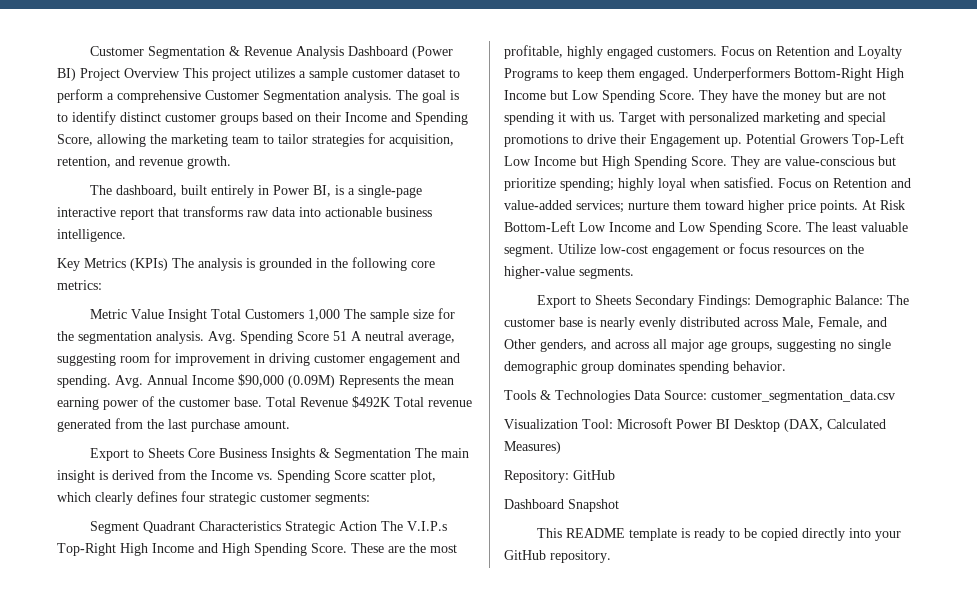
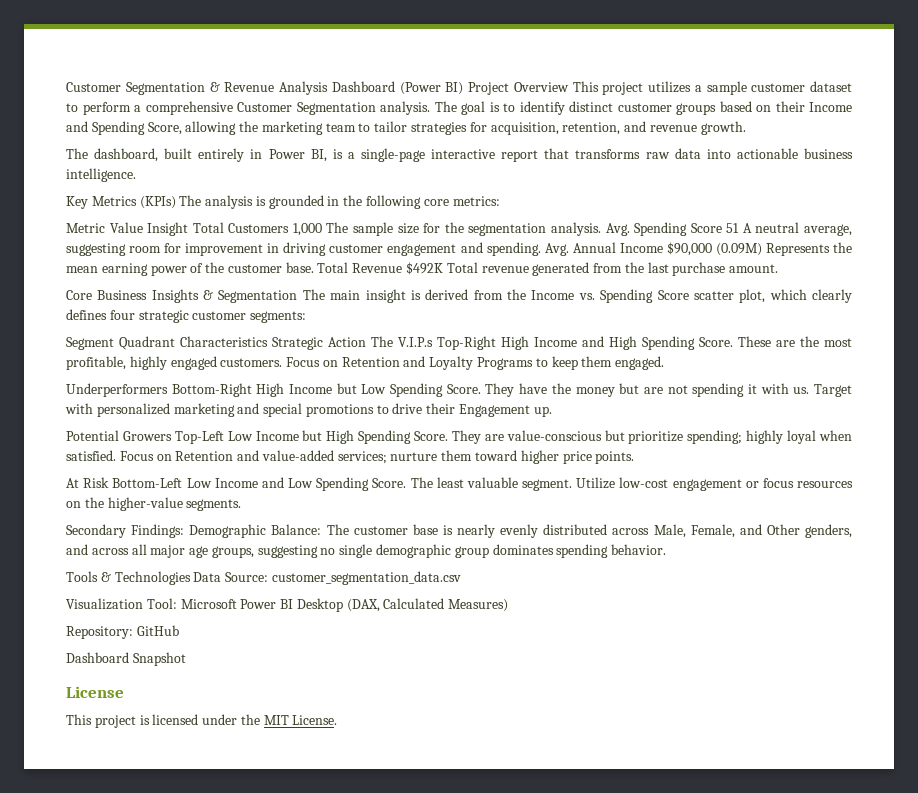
[90,448,185,461] Export to Sheets -> (779, 268) none
(689, 74) none -> (665, 363) //
(742, 142) none -> (552, 411) //
(858, 206) none -> (635, 457) //
[537,295,632,308] Export to Sheets -> (242, 505) none
[537,528,902,541] [504,550,611,563] // This README template is ready to be copied directly into your GitHub repository. -> [66,686,124,698] [66,714,338,728] // License // This project is licensed under the MIT License.

